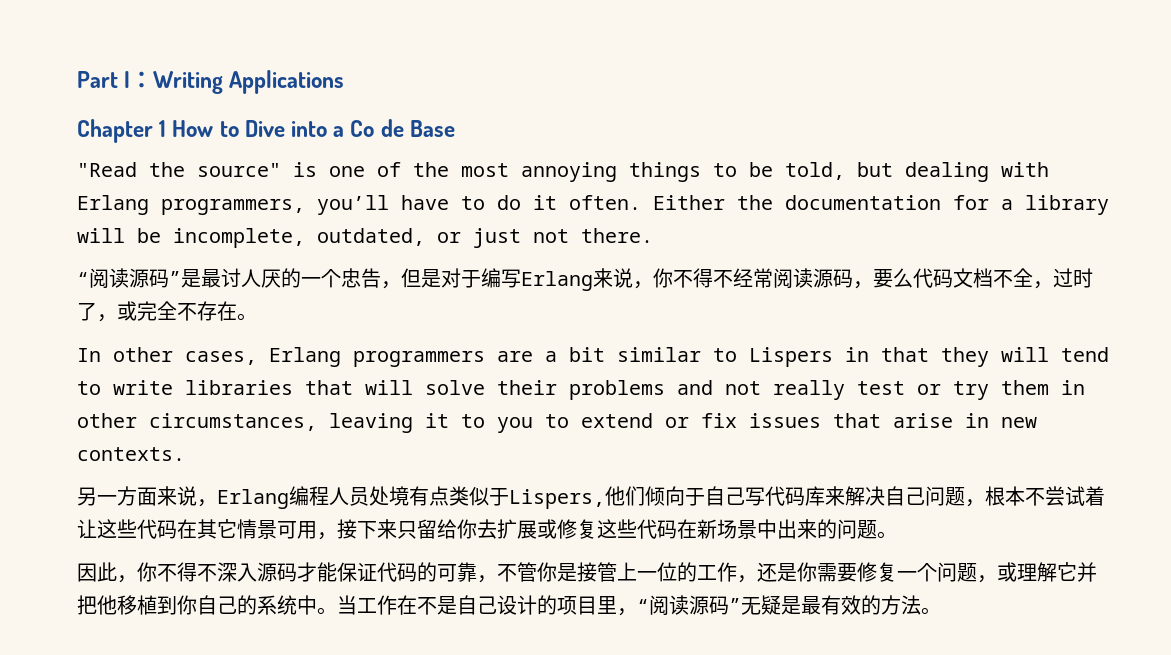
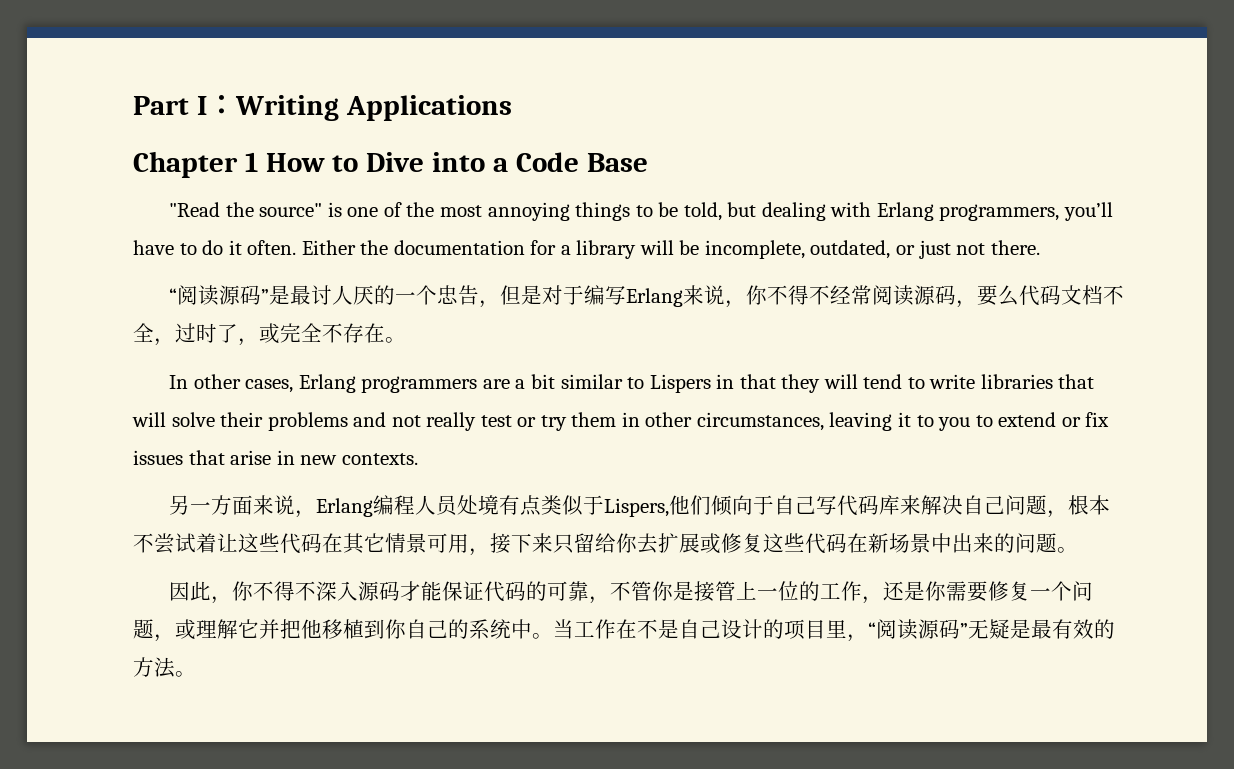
[350,119,404,137] Co de -> [515,152,579,172] Code

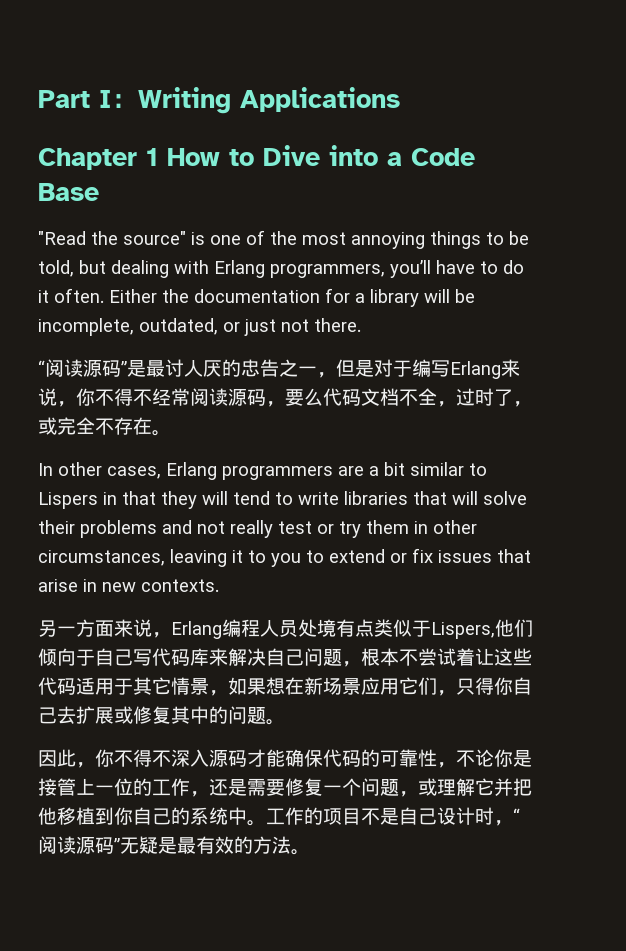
[395,285,480,305] 一个忠告 -> [241,359,317,377] 忠告之一
[322,533,343,553] 在 -> [76,677,133,695] 适用于
[427,533,994,556] 可用，接下来只留给你去扩展或修复这些代码在新场景中出来 -> [209,677,532,696] [38,706,209,724] ，如果想在新场景应用它们，只得你自己去扩展或修复其中
[442,581,485,601] 保证 -> [285,749,323,767] 确保
[589,581,653,604] ，不管 -> [418,749,494,768] 性，不论
[925,581,947,601] 你 -> (247, 787) none
[553,619,637,639] 当工作在 -> [266,807,361,825] 工作的项目
[763,619,847,640] 的项目里 -> [475,807,494,825] 时

